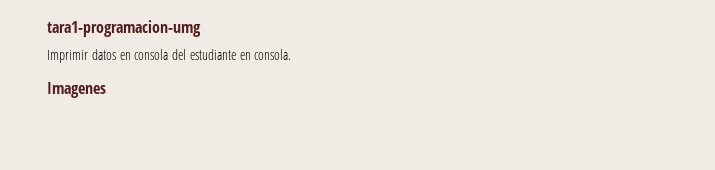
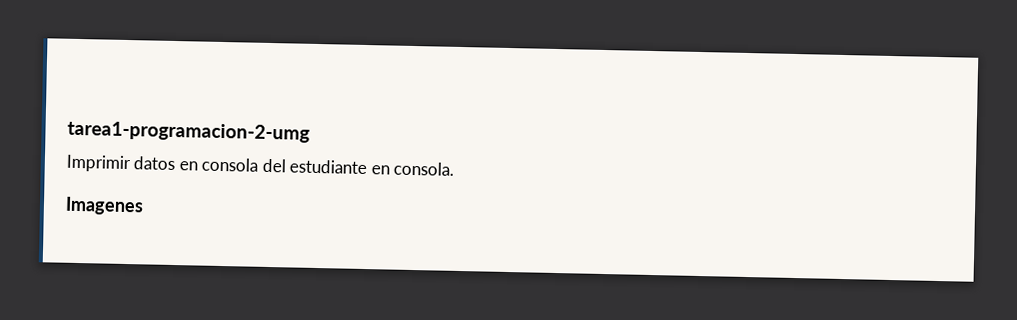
[47,20,201,37] tara1-programacion-umg -> [67,120,310,143] tarea1-programacion-2-umg

